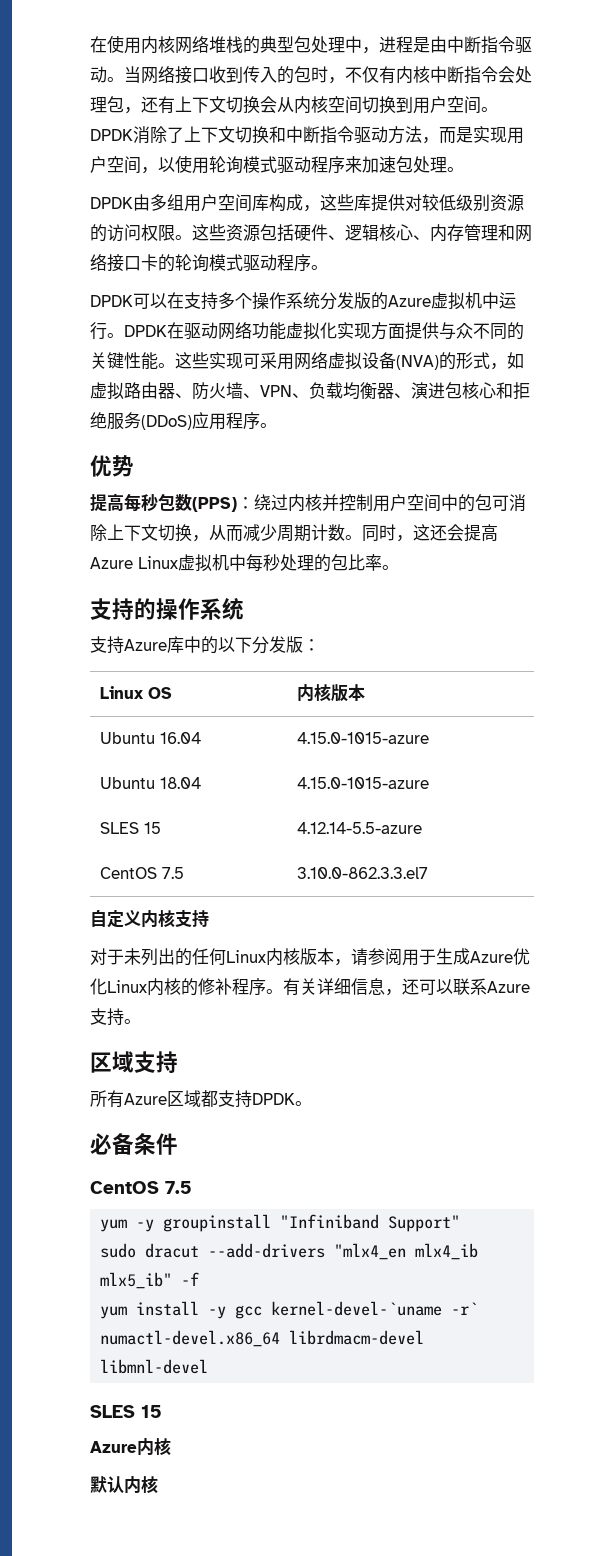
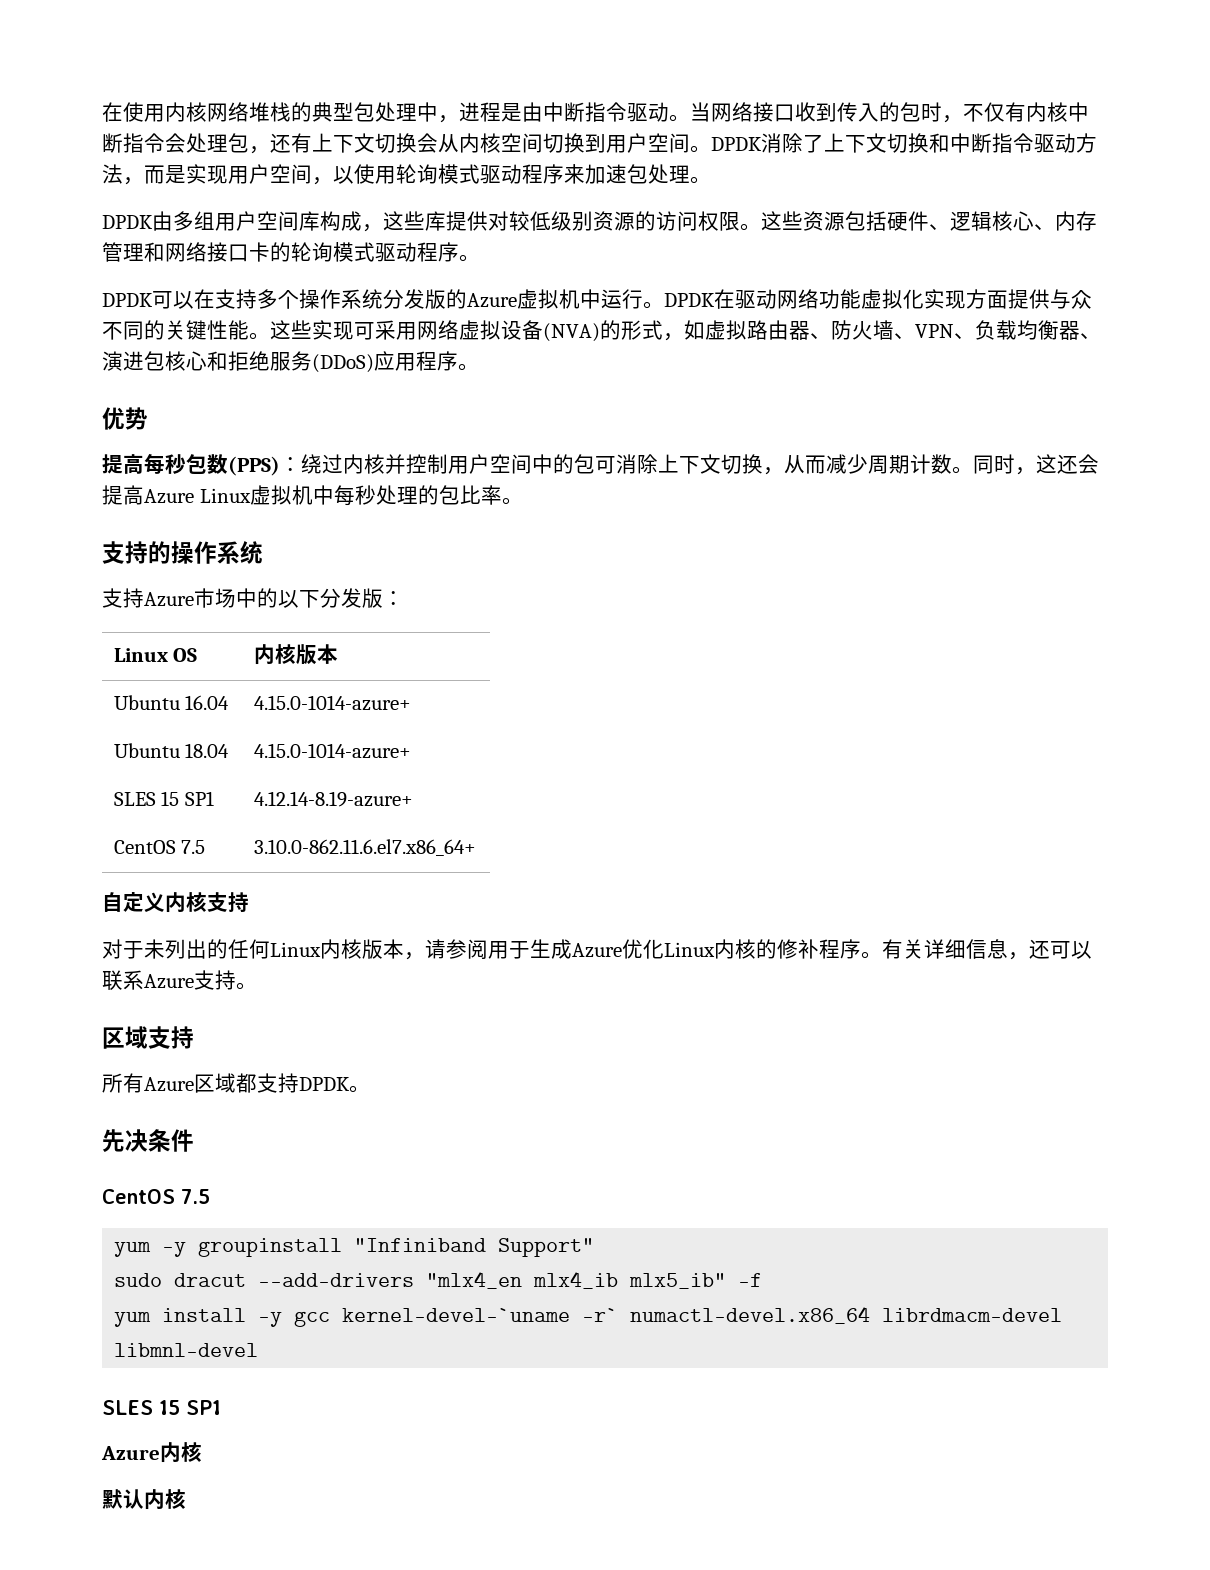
[167,636,184,653] 库 -> [194,588,236,608] 市场
[297,732,430,744] 4.15.0-1015-azure -> [253,695,411,711] 4.15.0-1014-azure+
[297,777,430,789] [100,822,162,834] [297,822,423,834] 4.15.0-1015-azure // SLES 15 | 4.12.14-5.5-azure -> [253,743,411,759] [113,791,214,806] [253,791,413,807] 4.15.0-1014-azure+ // SLES 15 SP1 | 4.12.14-8.19-azure+
[297,867,429,879] 3.10.0-862.3.3.el7 -> [253,839,476,856] 3.10.0-862.11.6.el7.x86_64+
[90,1133,134,1155] 必备 -> [102,1129,148,1152] 先决
(162, 1411) none -> [186,1400,221,1415] SP1

